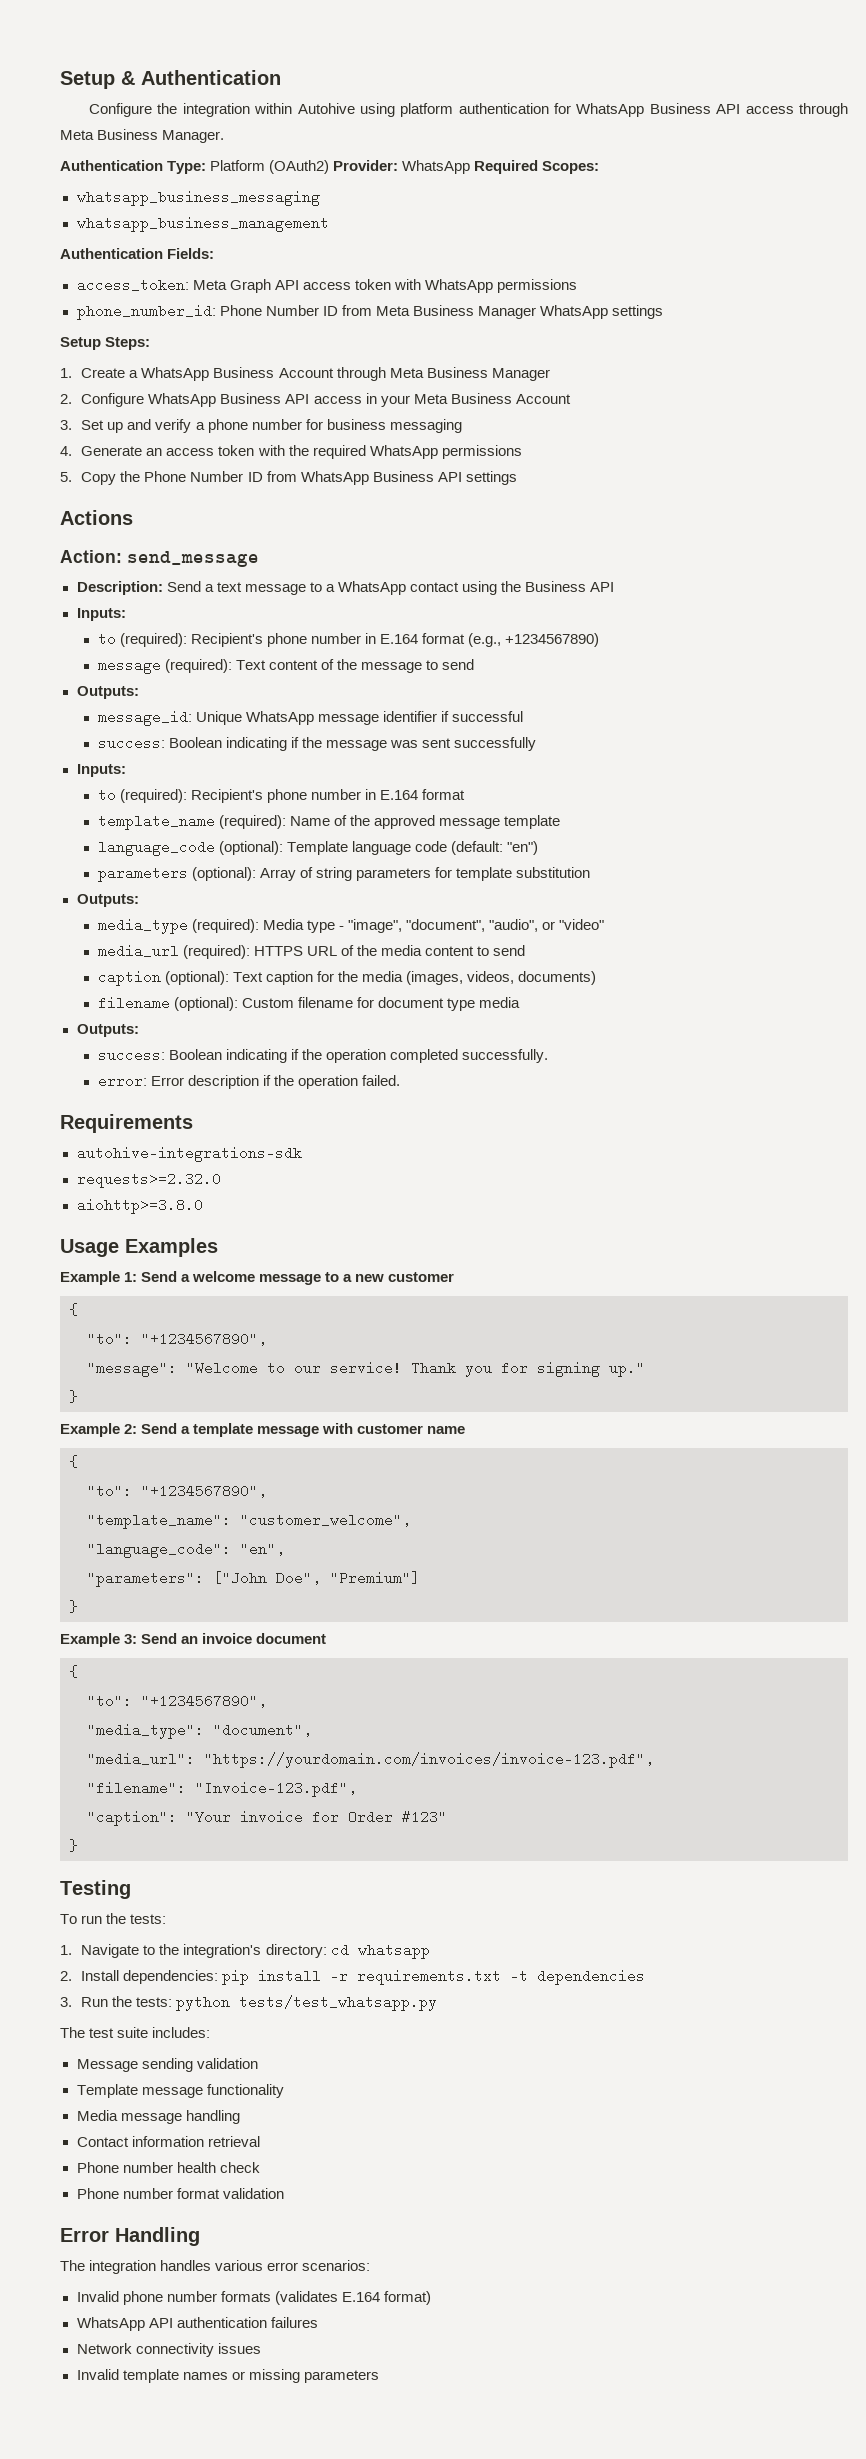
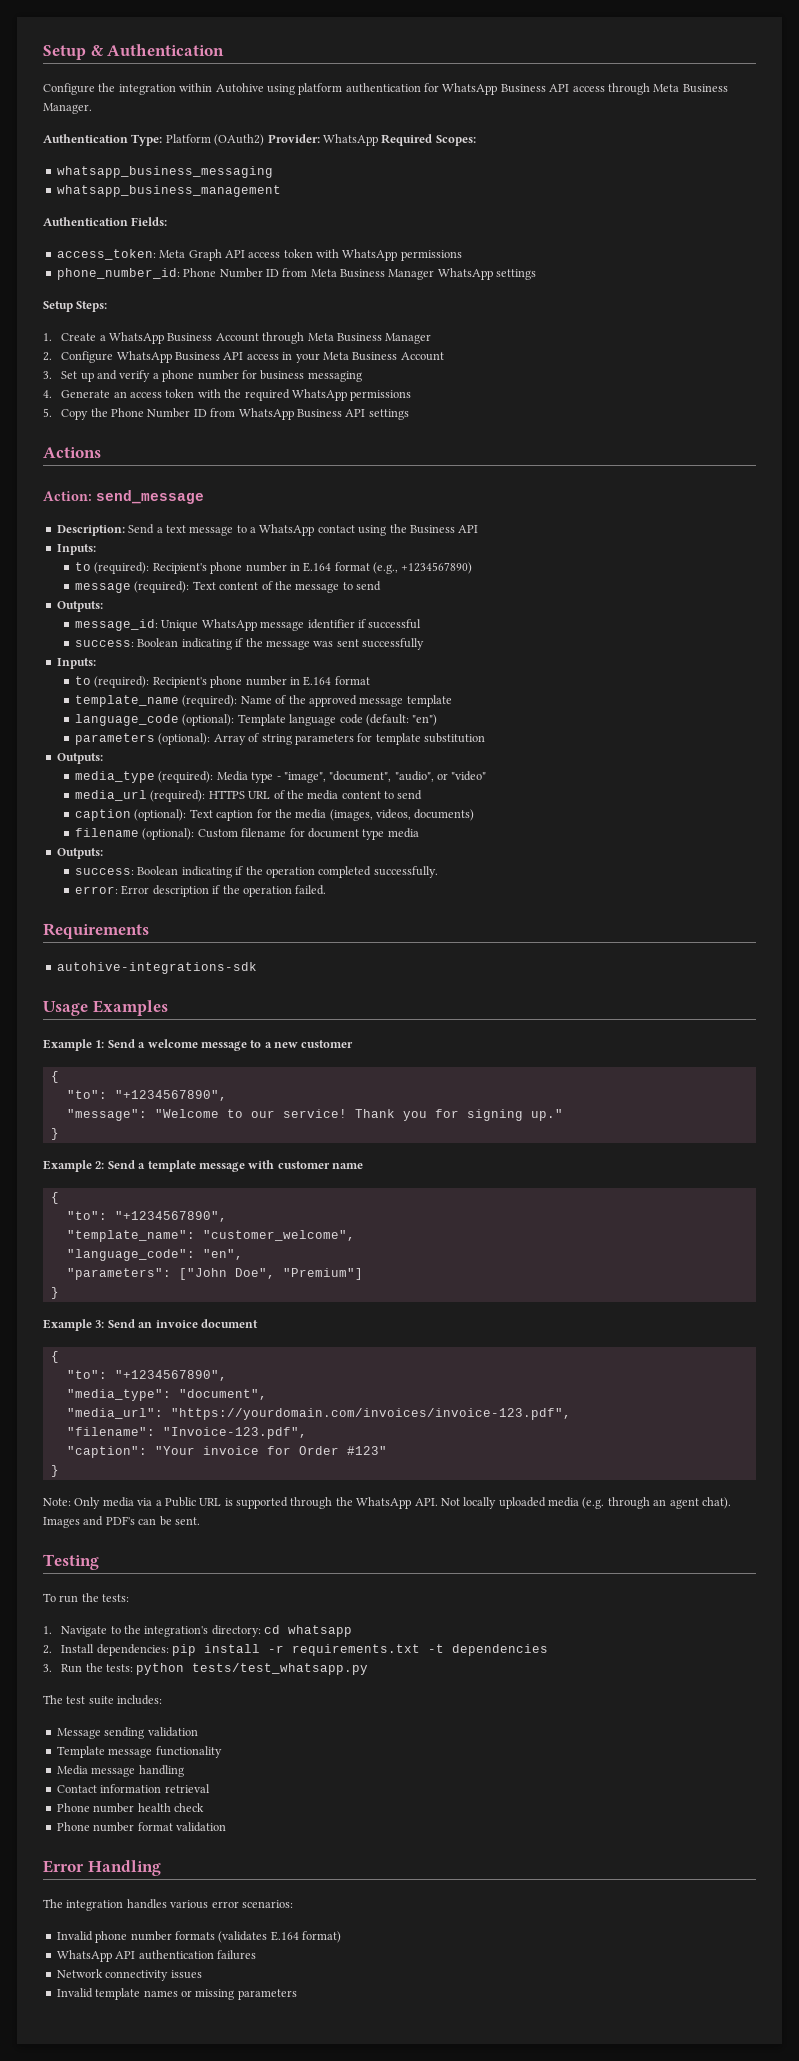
[76,1172,221,1188] [76,1198,203,1214] // requests>=2.32.0 // aiohttp>=3.8.0 -> (257, 968) none
(78, 1845) none -> [43,1497,731,1509] [43,1516,200,1528] // Note: Only media via a Public URL is supported through the WhatsApp API. Not locally uploaded media (e.g. through an agent chat). Images and PDF's can be sent.

